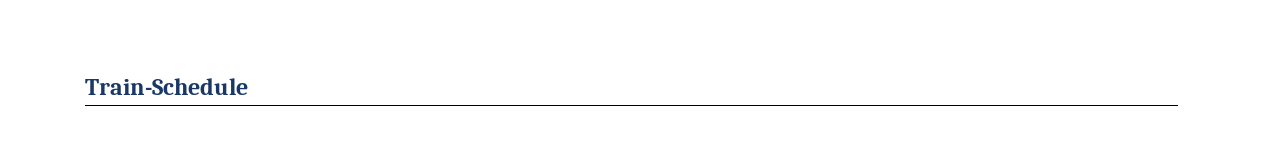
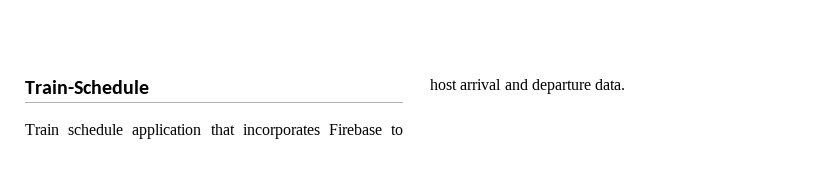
(248, 86) none -> [25,124,404,139] [430,79,626,94] // Train schedule application that incorporates Firebase to host arrival and departure data.

